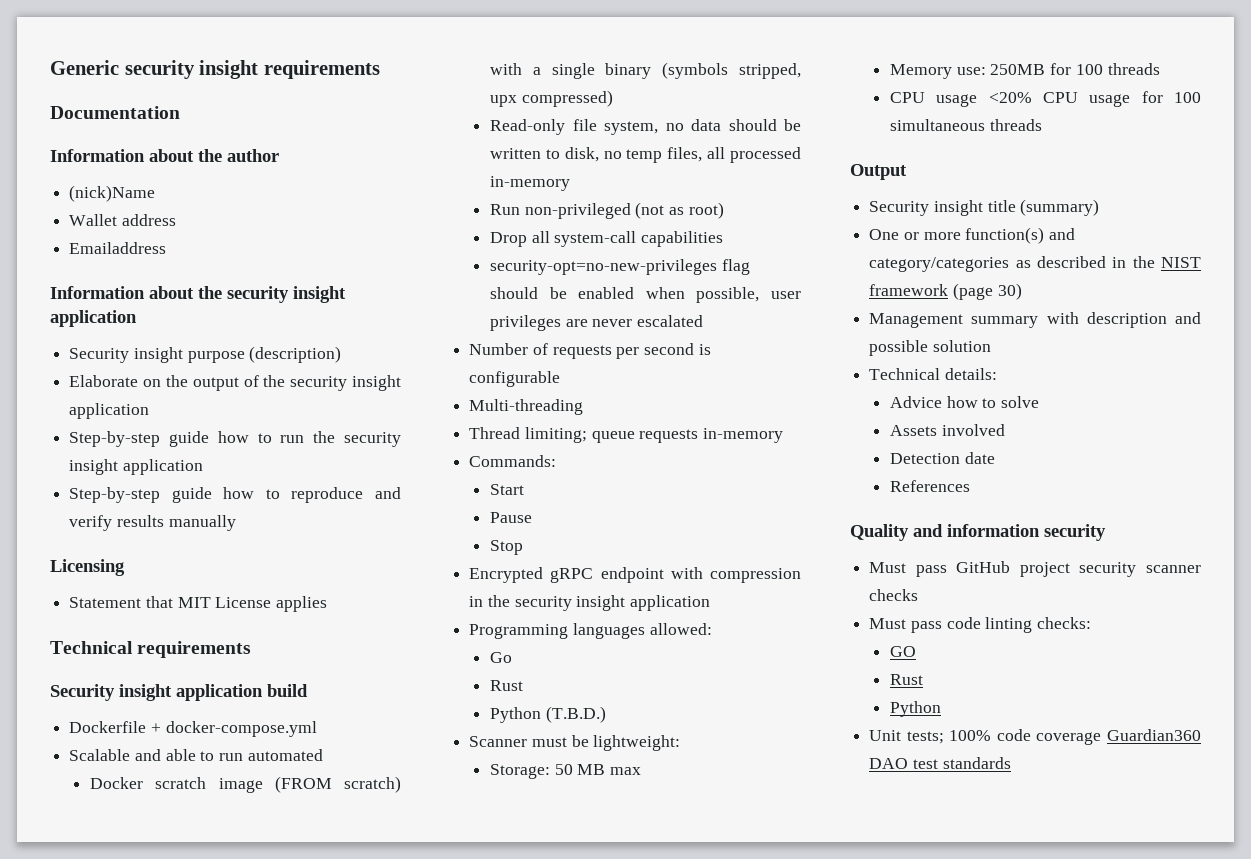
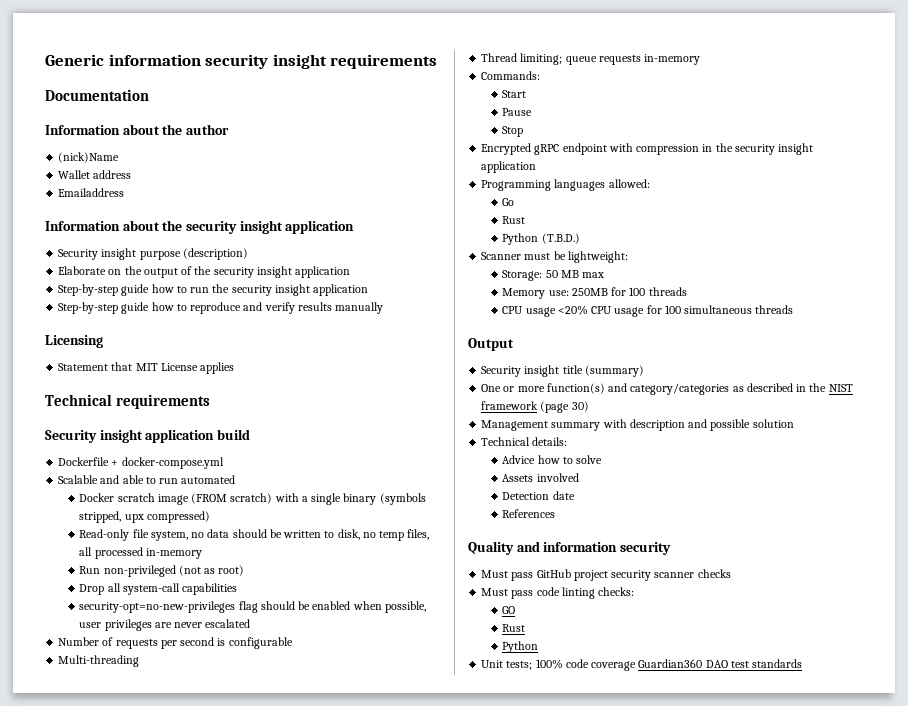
(119, 67) none -> [108,54,201,66] information

